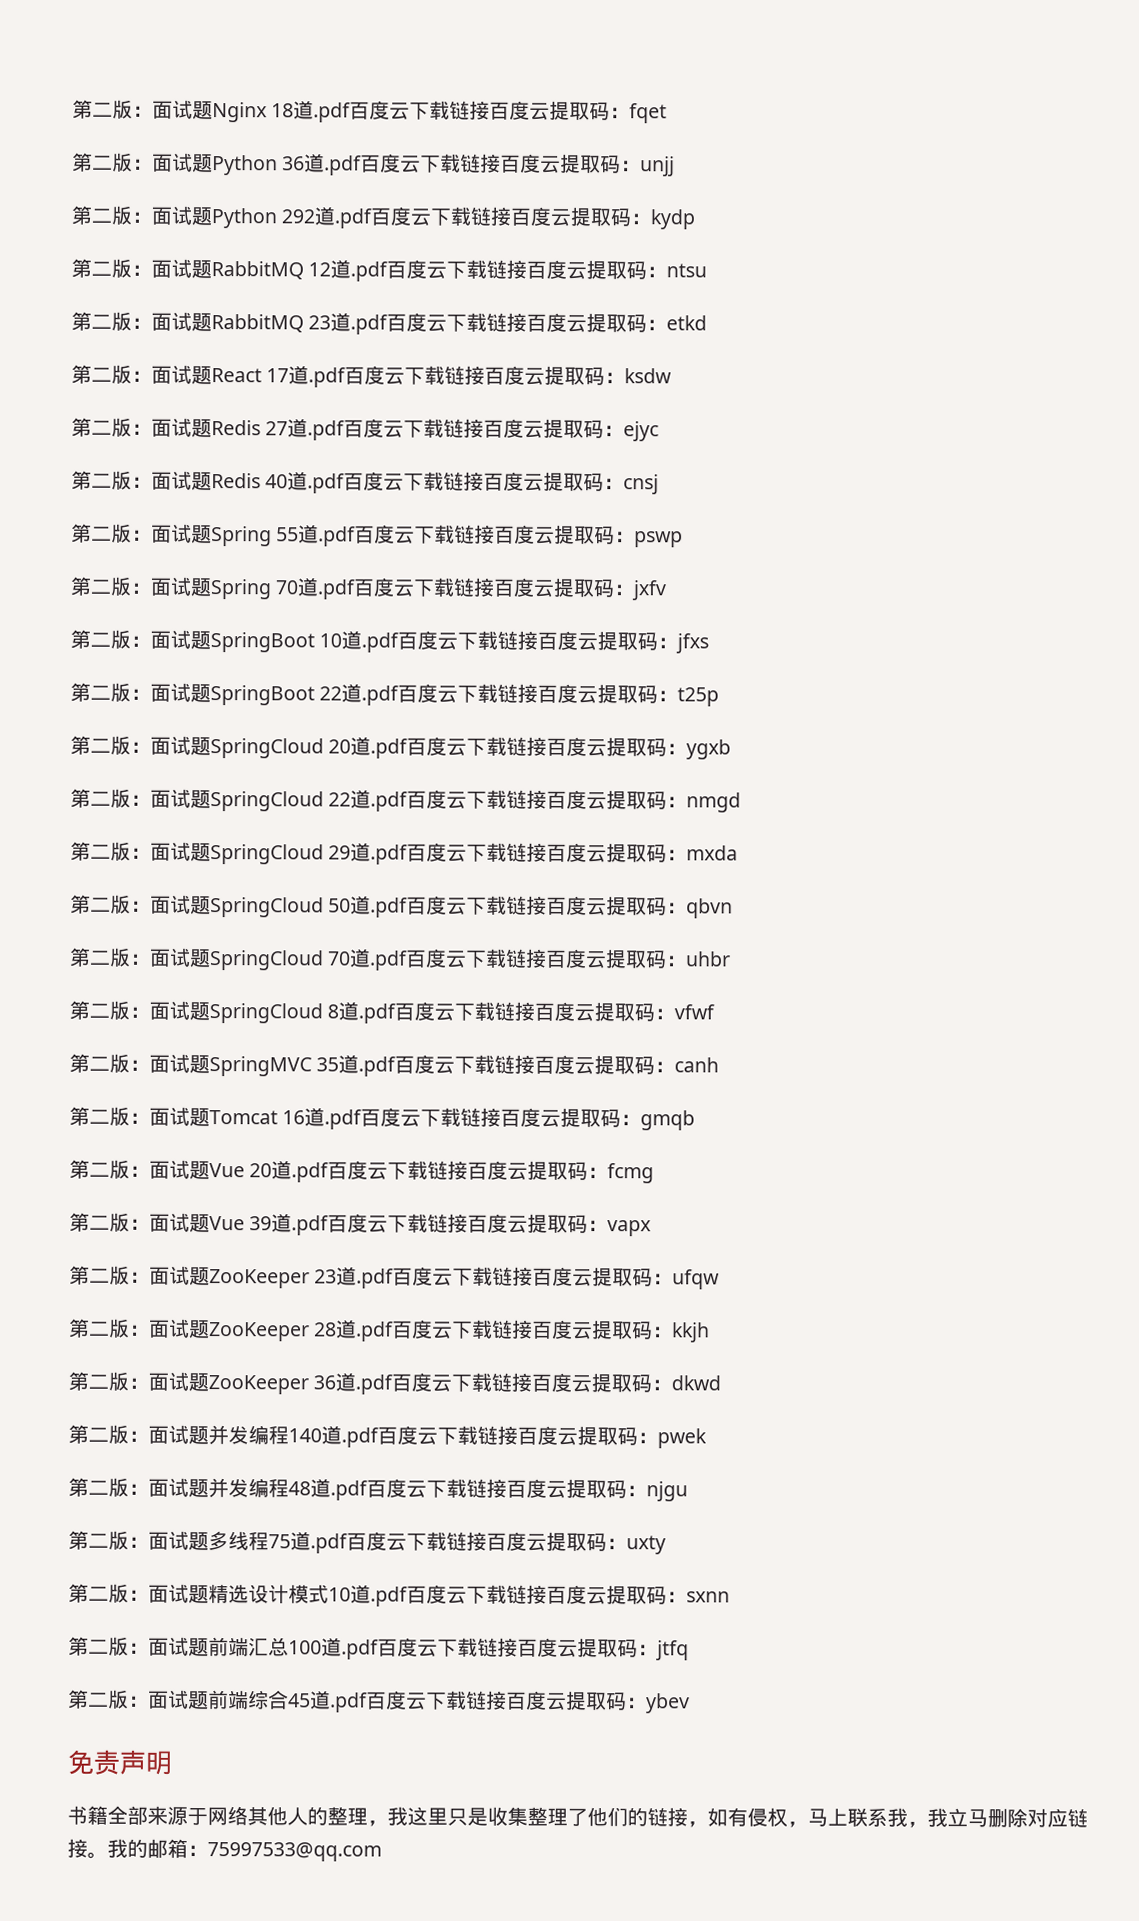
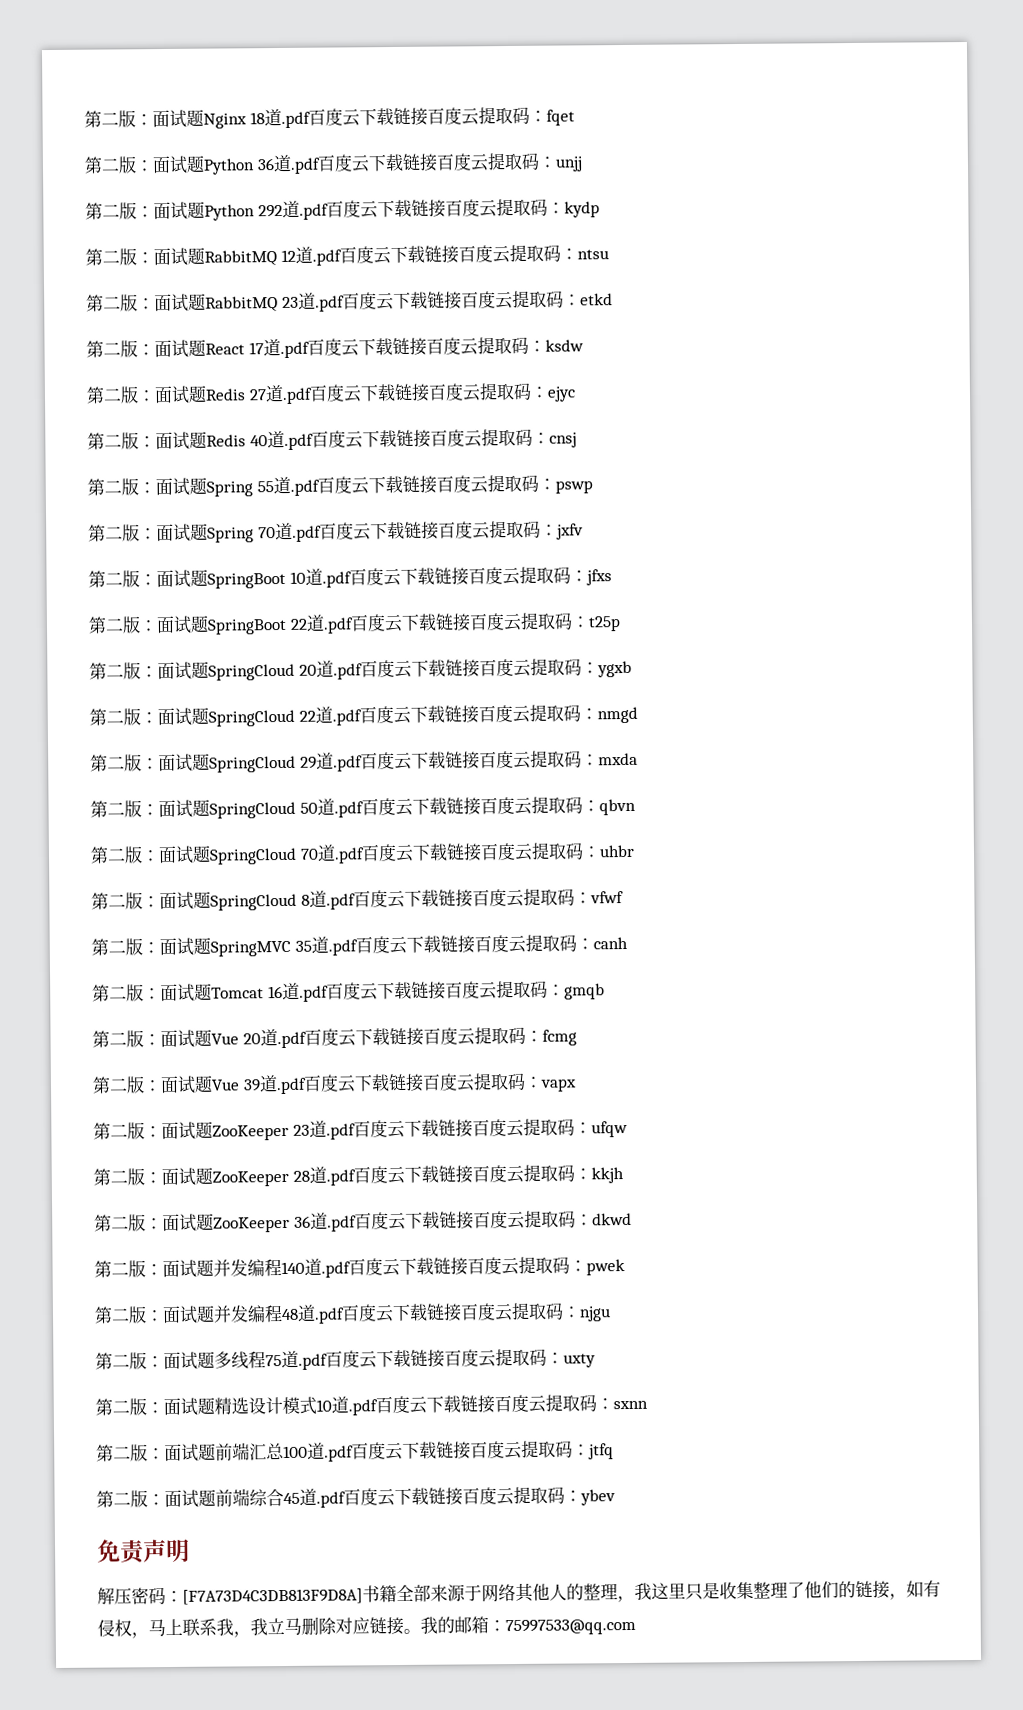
(172, 1762) none -> [97,1587,363,1605] 解压密码：[F7A73D4C3DB813F9D8A]

